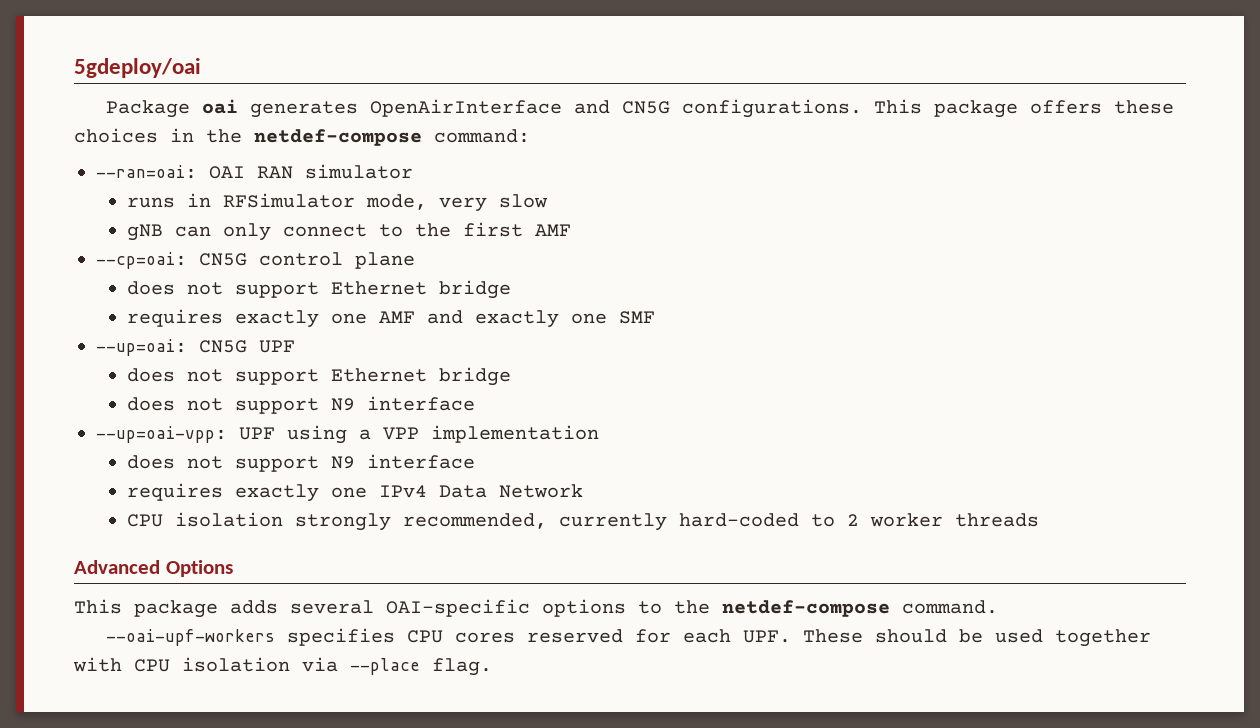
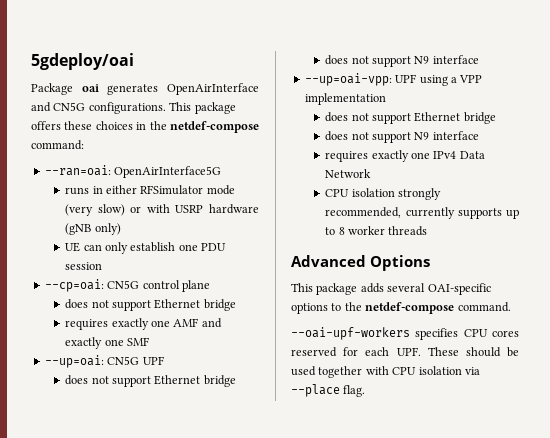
[209,164,413,179] OAI RAN simulator -> [114,166,222,178] OpenAirInterface5G
[222,193,548,212] [126,222,571,241] RFSimulator mode, very slow // gNB can only connect to the first AMF -> [106,185,235,195] [65,204,259,216] [65,223,121,235] [65,242,227,254] [65,262,103,270] either RFSimulator mode (very slow) or with USRP hardware (gNB only) // UE can only establish one PDU session
(599, 434) none -> [325,112,496,124] // does not support Ethernet bridge
[678,513,859,527] hard-coded to 2 -> [457,208,519,219] [325,227,345,235] supports up to 8

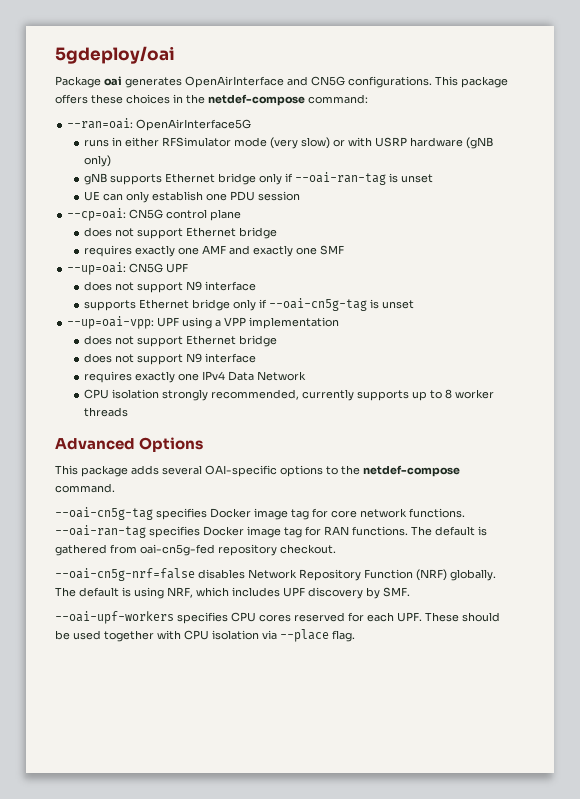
(121, 229) none -> [84,172,434,185] // gNB supports Ethernet bridge only if --oai-ran-tag is unset
[154,375,236,387] [325,55,479,67] Ethernet bridge // does not support N9 interface -> [186,281,257,291] [84,298,415,311] N9 interface // supports Ethernet bridge only if --oai-cn5g-tag is unset
(511, 307) none -> [55,507,465,520] [55,525,487,538] [55,544,336,556] [55,568,496,581] [55,587,410,599] // --oai-cn5g-tag specifies Docker image tag for core network functions. --oai-ran-tag specifies Docker image tag for RAN functions. The default is gathered from oai-cn5g-fed repository checkout. // --oai-cn5g-nrf=false disables Network Repository Function (NRF) globally. The default is using NRF, which includes UPF discovery by SMF.

